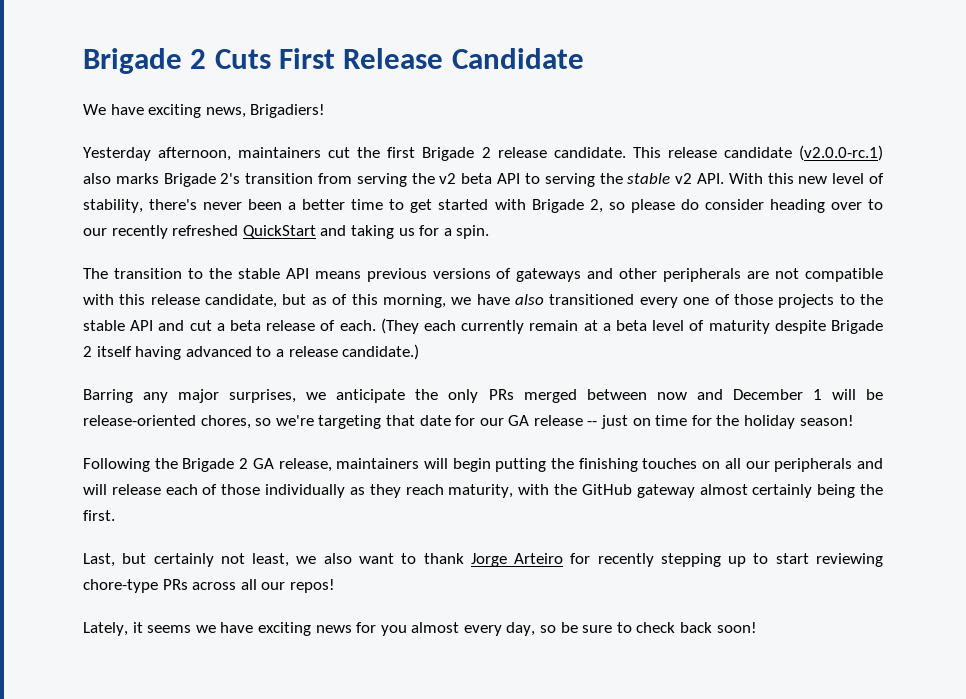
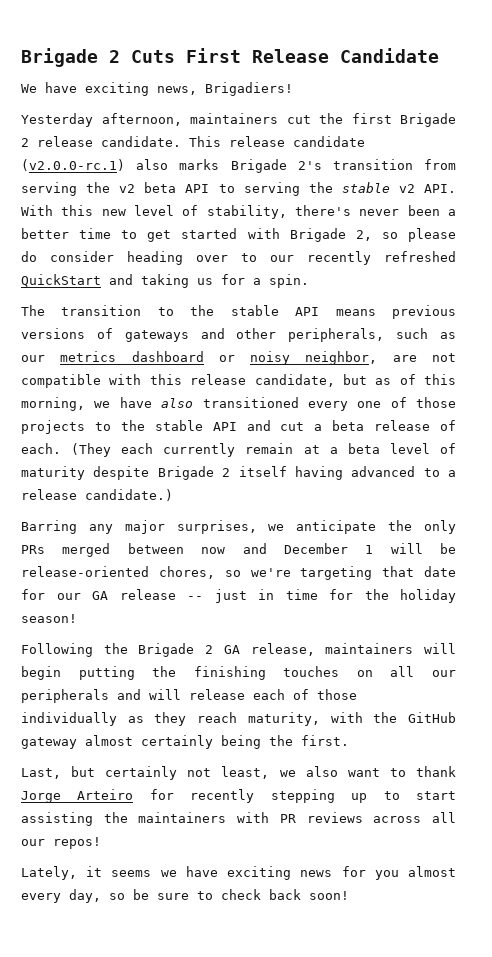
[663,268,742,282] peripherals -> [288,328,456,342] [21,351,378,365] peripherals, such as our metrics dashboard or noisy neighbor,
[632,418,651,426] on -> [258,589,274,600] in
[816,553,884,567] [83,579,188,593] reviewing chore-type PRs -> [21,812,363,826] assisting the maintainers with PR reviews

